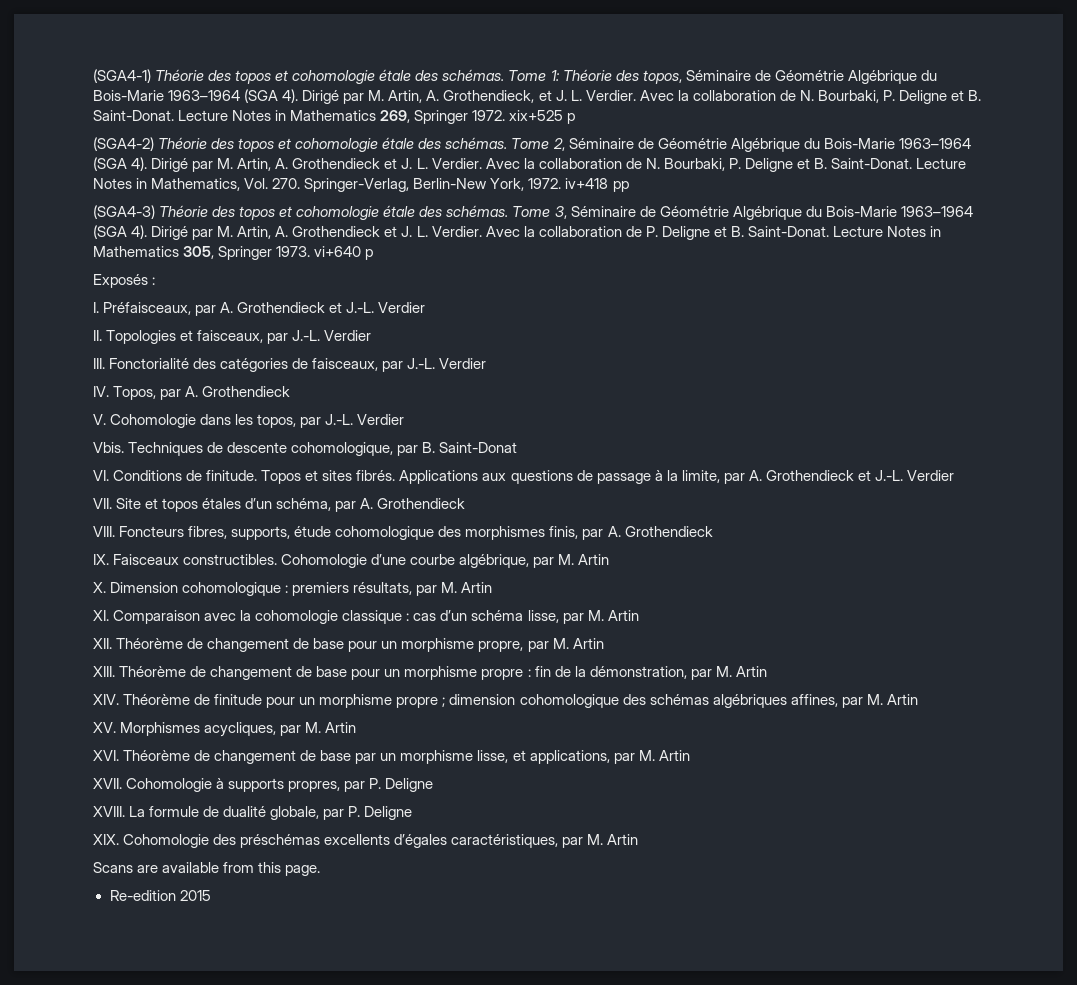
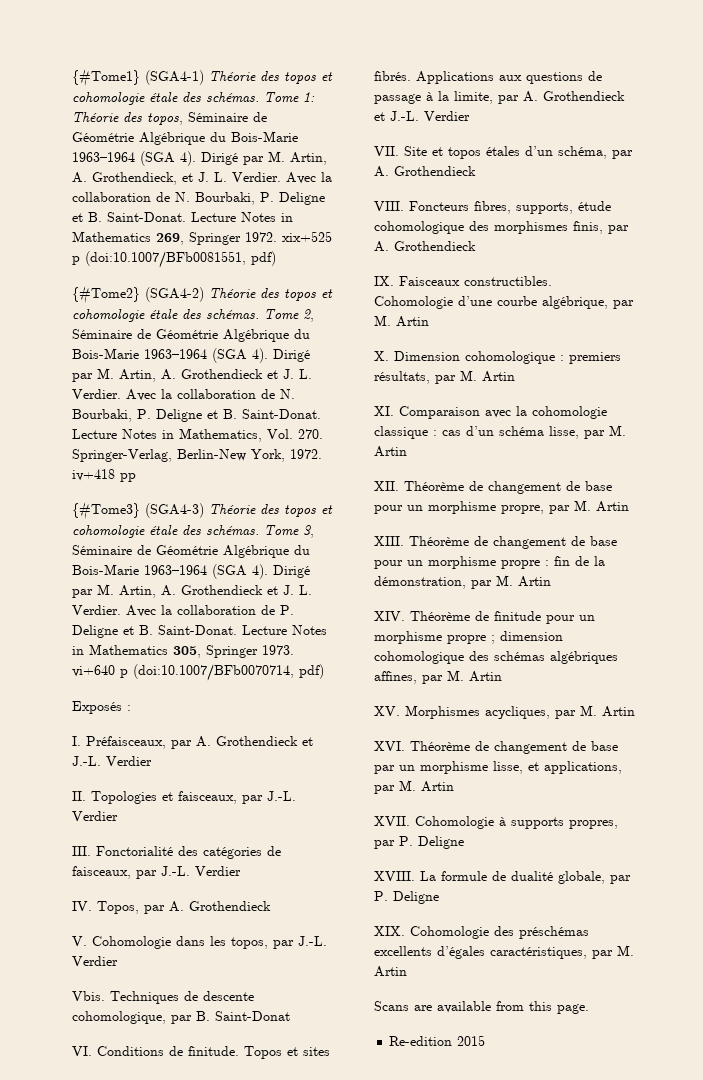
(93, 76) none -> [72,69,140,87] {#Tome1}
(576, 118) // -> [85,251,276,268] [72,286,140,304] (doi:10.1007/BFb0081551, pdf) // {#Tome2}
(629, 186) none -> [72,502,140,520] {#Tome3}
(374, 254) none -> [133,664,324,681] (doi:10.1007/BFb0070714, pdf)

